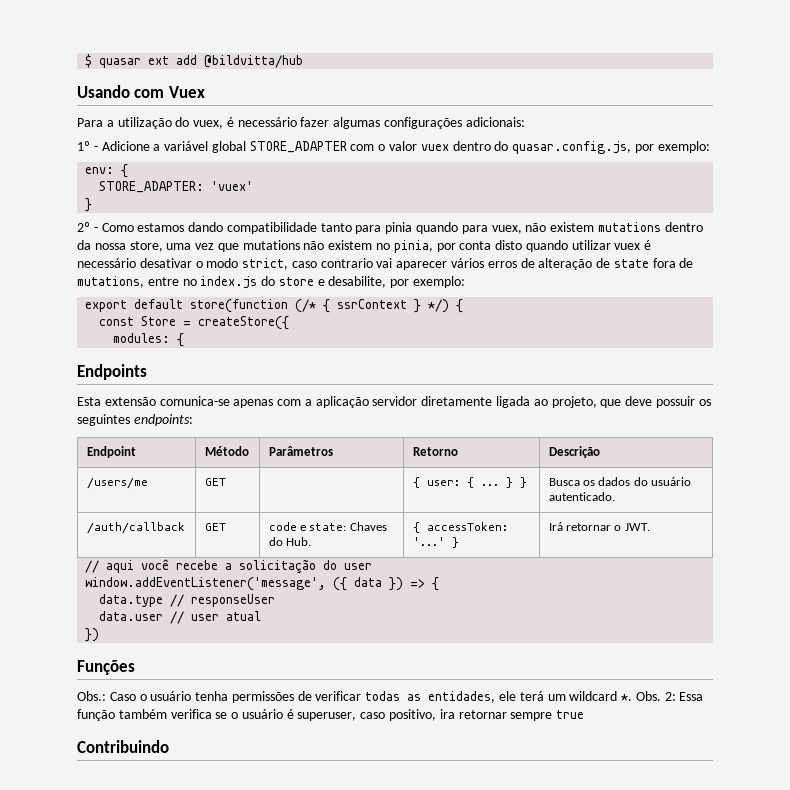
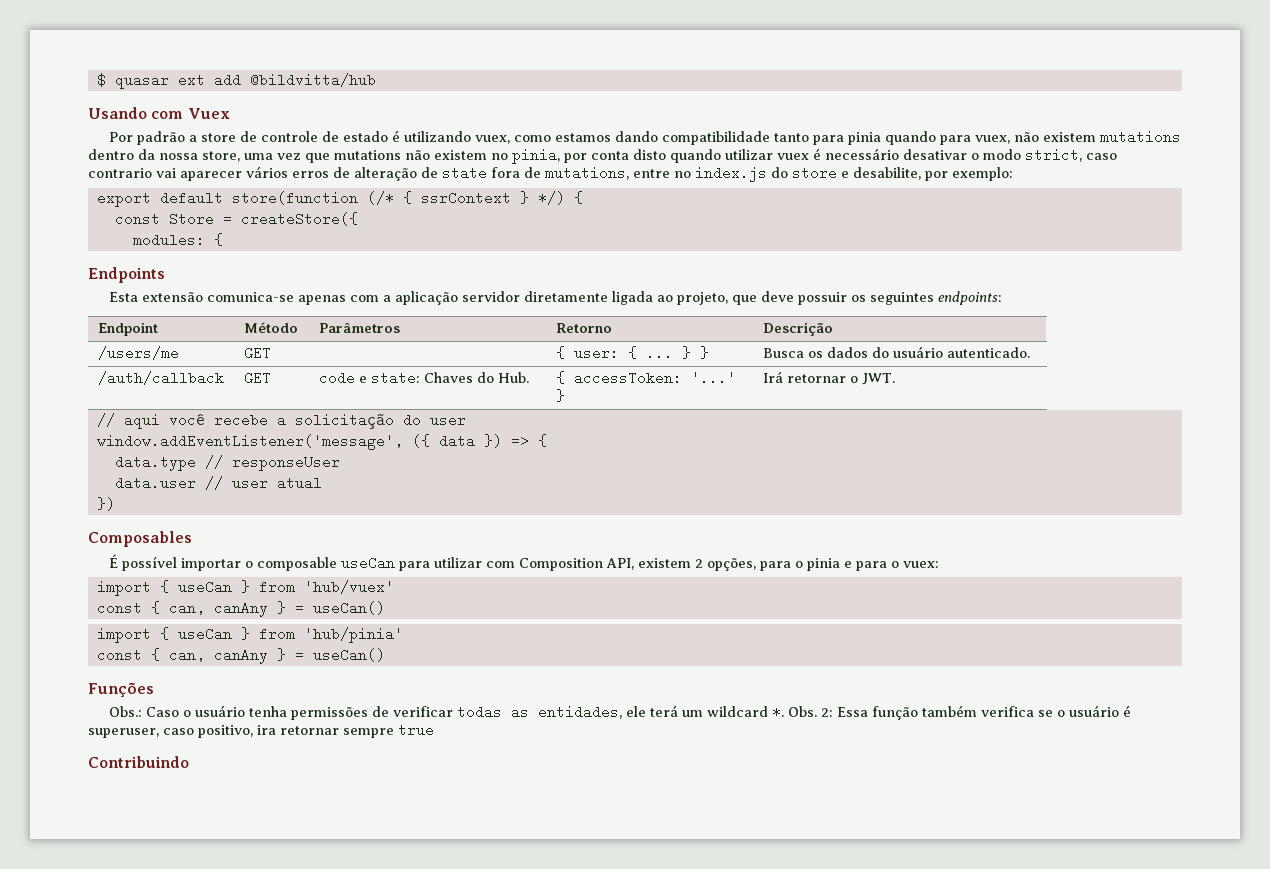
[77,117,525,129] [77,141,710,154] [85,164,129,178] [99,181,254,193] [85,198,93,212] [77,222,134,232] Para a utilização do vuex, é necessário fazer algumas configurações adicionais: // 1º - Adicione a variável global STORE_ADAPTER com o valor vuex dentro do quasar.config.js, por exemplo: // env: { // STORE_ADAPTER: 'vuex' // } // 2º - Como -> [109,130,552,145] Por padrão a store de controle de estado é utilizando vuex, como
(100, 635) none -> [88,531,192,547] [109,554,940,571] [96,580,394,596] [96,601,385,617] [96,627,403,643] [96,648,385,664] // Composables // É possível importar o composable useCan para utilizar com Composition API, existem 2 opções, para o pinia e para o vuex: // import { useCan } from 'hub/vuex' // const { can, canAny } = useCan() // import { useCan } from 'hub/pinia' // const { can, canAny } = useCan()

